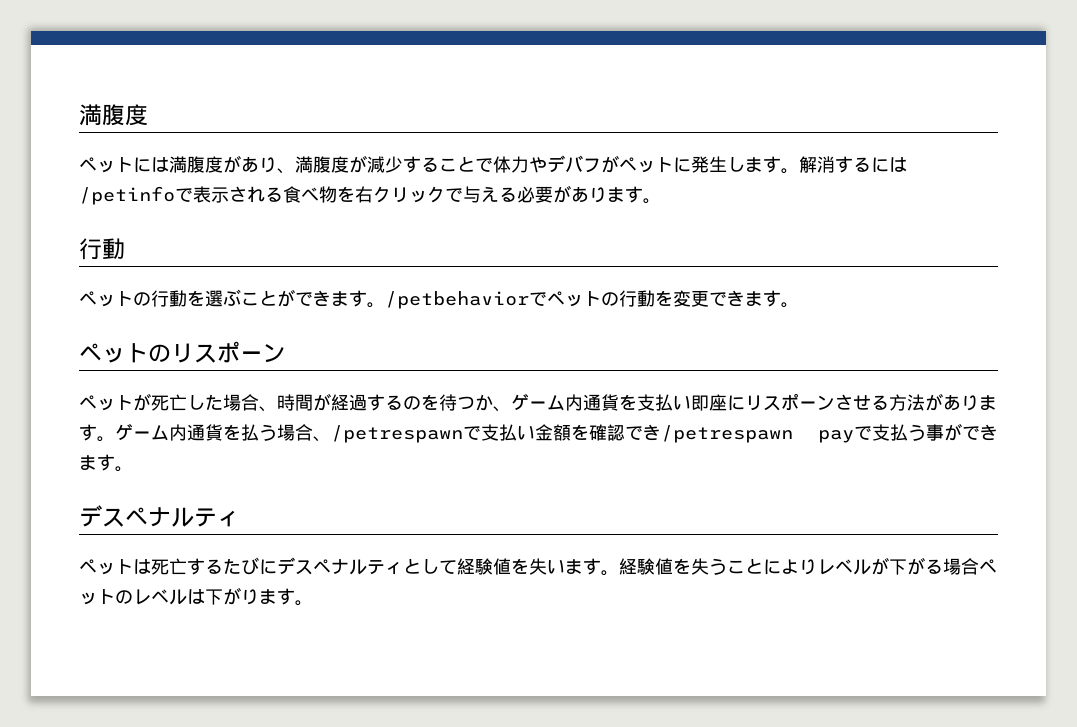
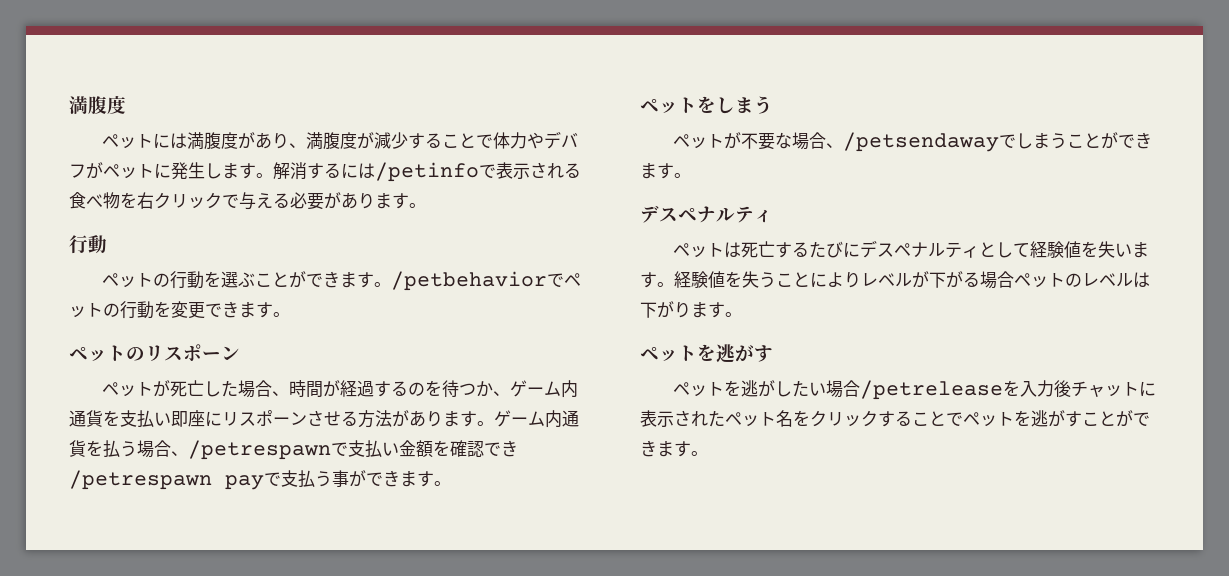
(133, 469) none -> [640,96,773,114] [673,132,1153,152] [640,163,691,179] // ペットをしまう // ペットが不要な場合、/petsendawayでしまうことができます。
(313, 603) none -> [640,344,773,363] [673,380,1157,400] [640,410,1150,427] [640,440,708,457] // ペットを逃がす // ペットを逃がしたい場合/petreleaseを入力後チャットに表示されたペット名をクリックすることでペットを逃がすことができます。

